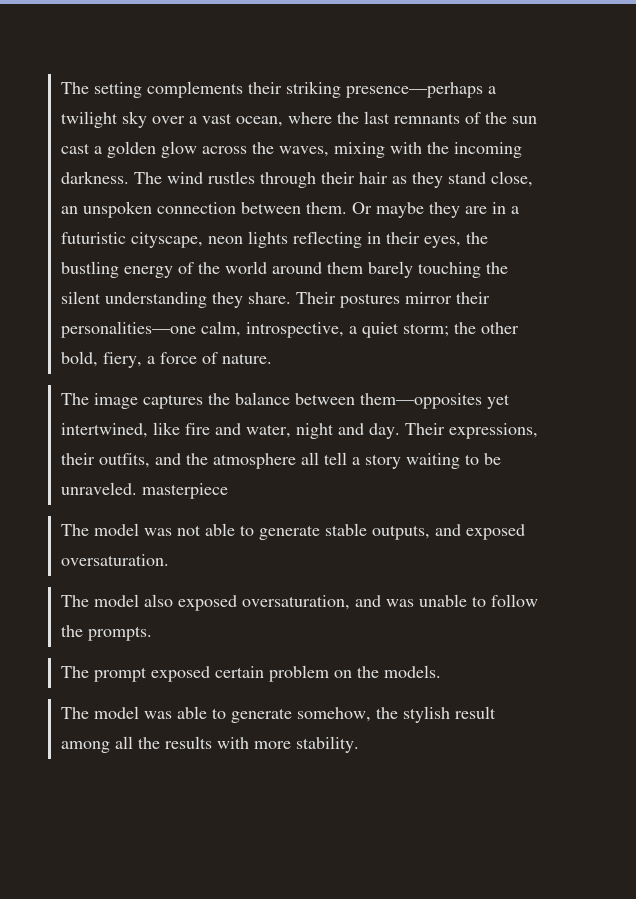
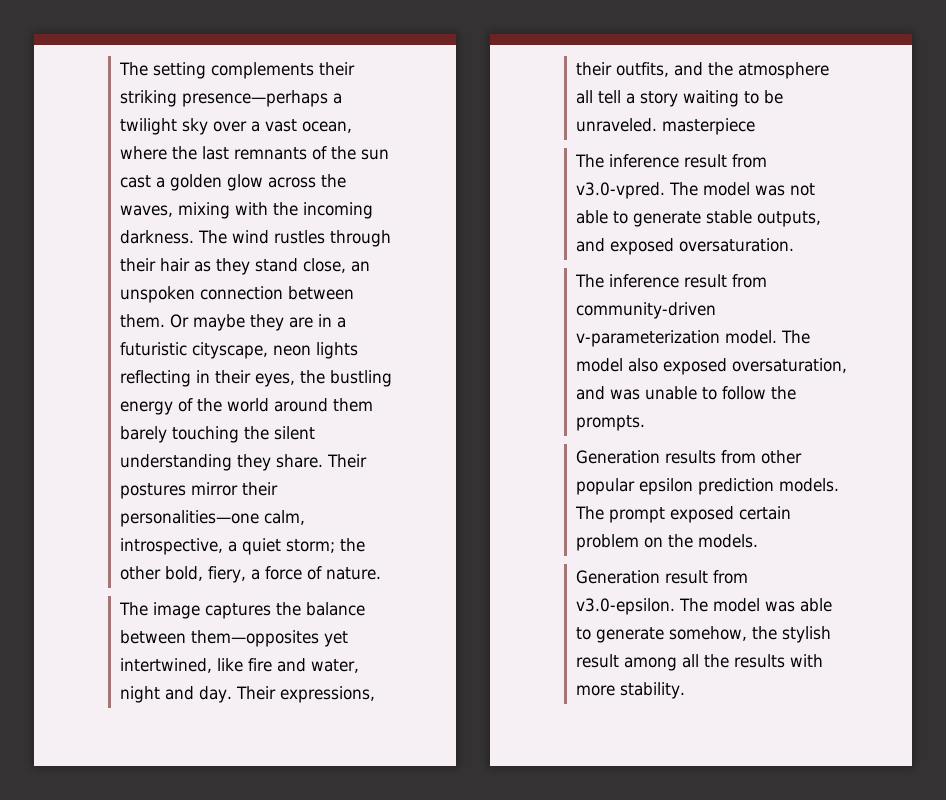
(89, 530) none -> [608,154,767,168] [575,182,698,199] inference result from v3.0-vpred. The
(89, 601) none -> [608,274,767,288] [575,302,716,319] [575,330,810,347] inference result from community-driven v-parameterization model. The
(152, 633) none -> [575,450,802,464] [575,478,839,495] Generation results from other popular epsilon prediction models.
(441, 671) none -> [575,570,748,584] [575,598,675,615] Generation result from v3.0-epsilon.

